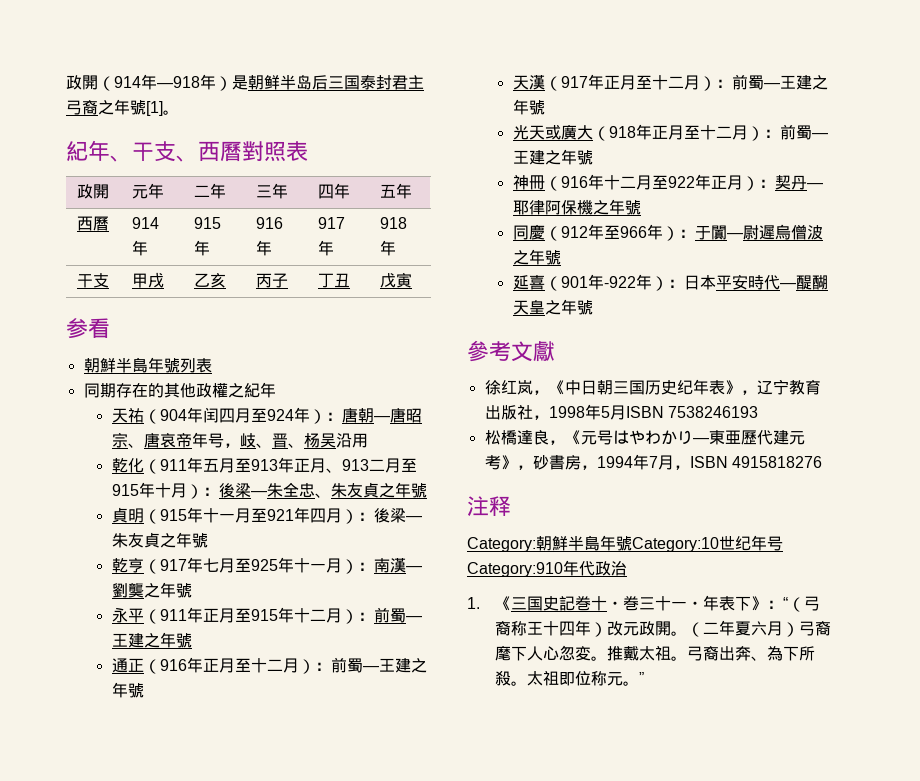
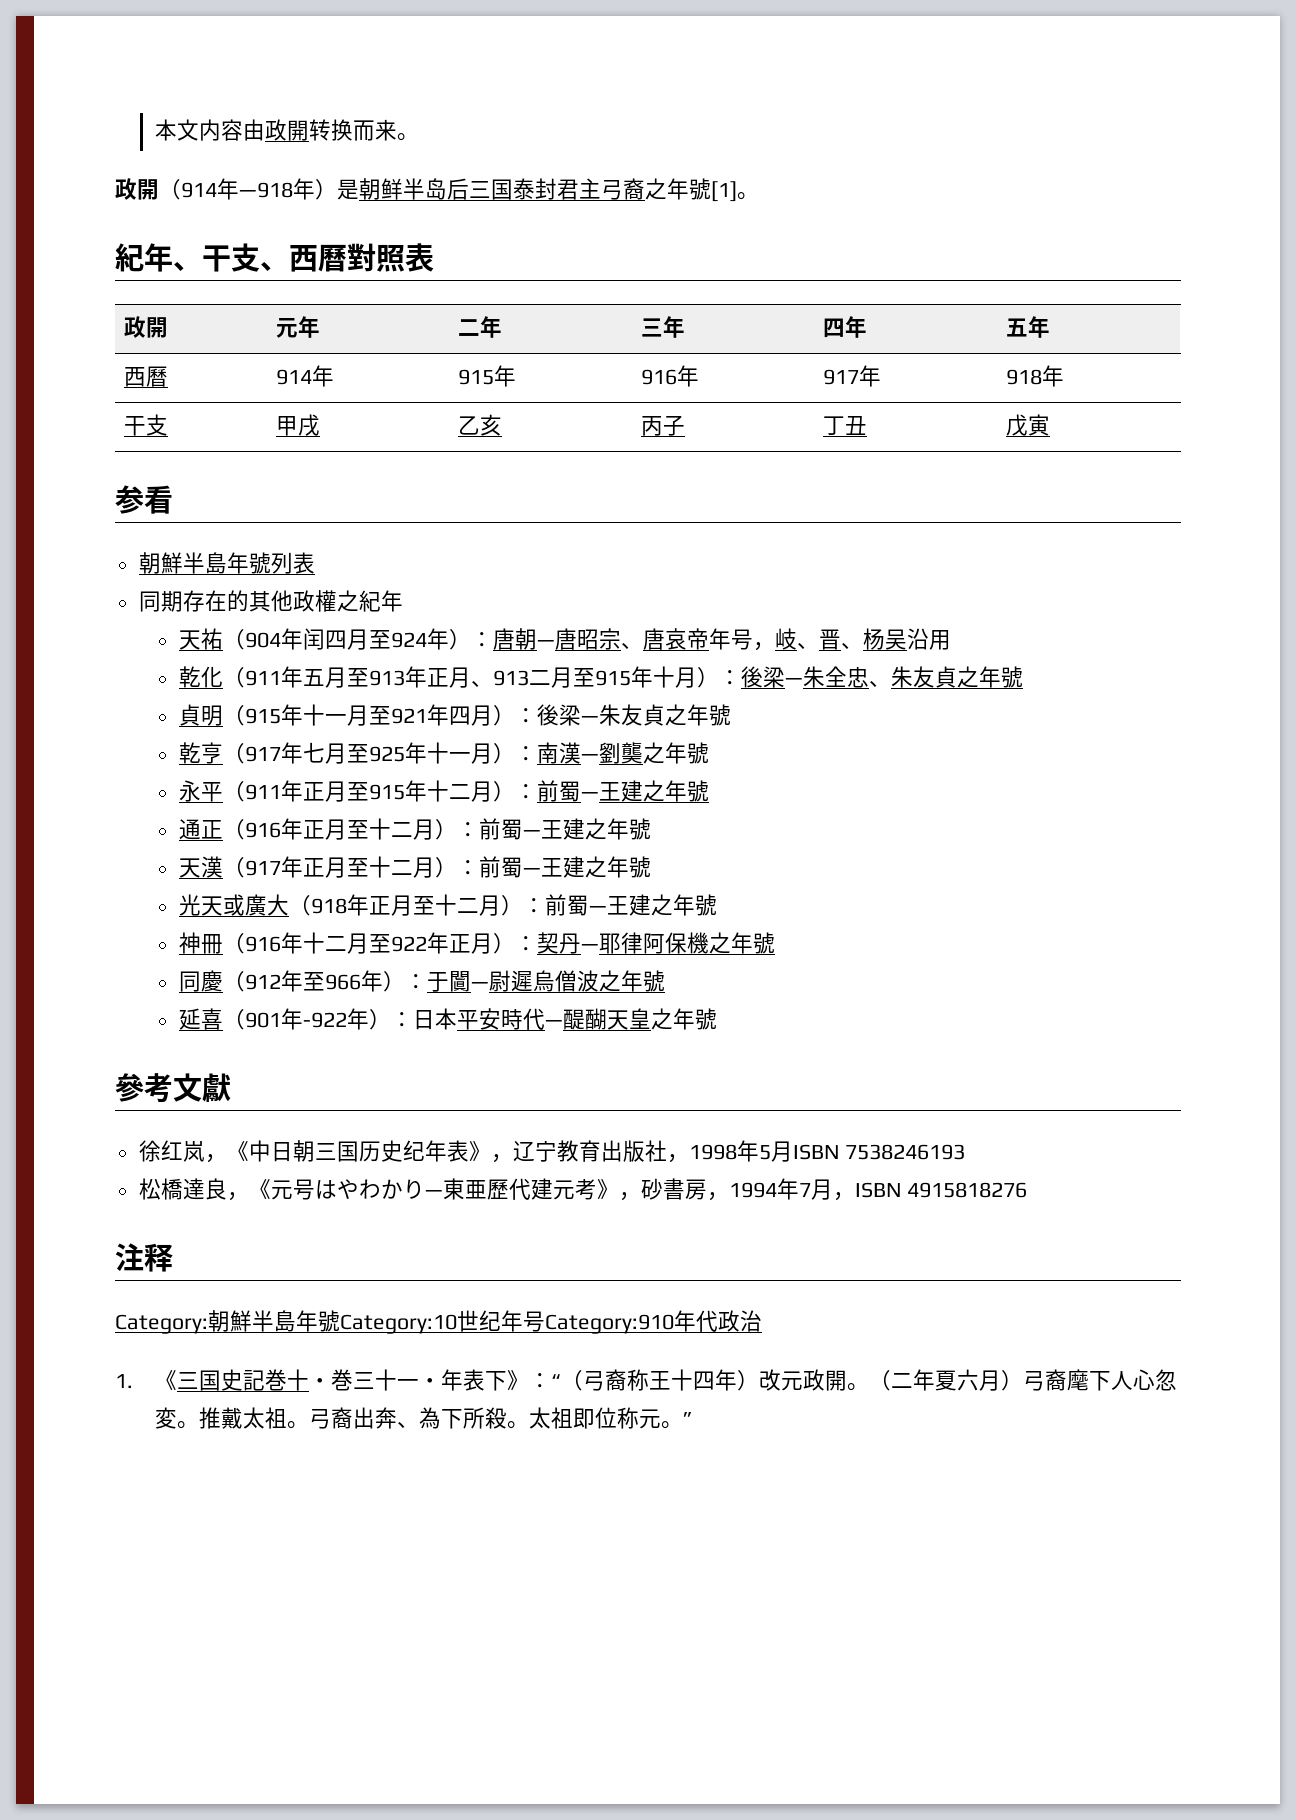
(66, 82) none -> [154,119,419,141] 本文内容由政開转换而来。 //

